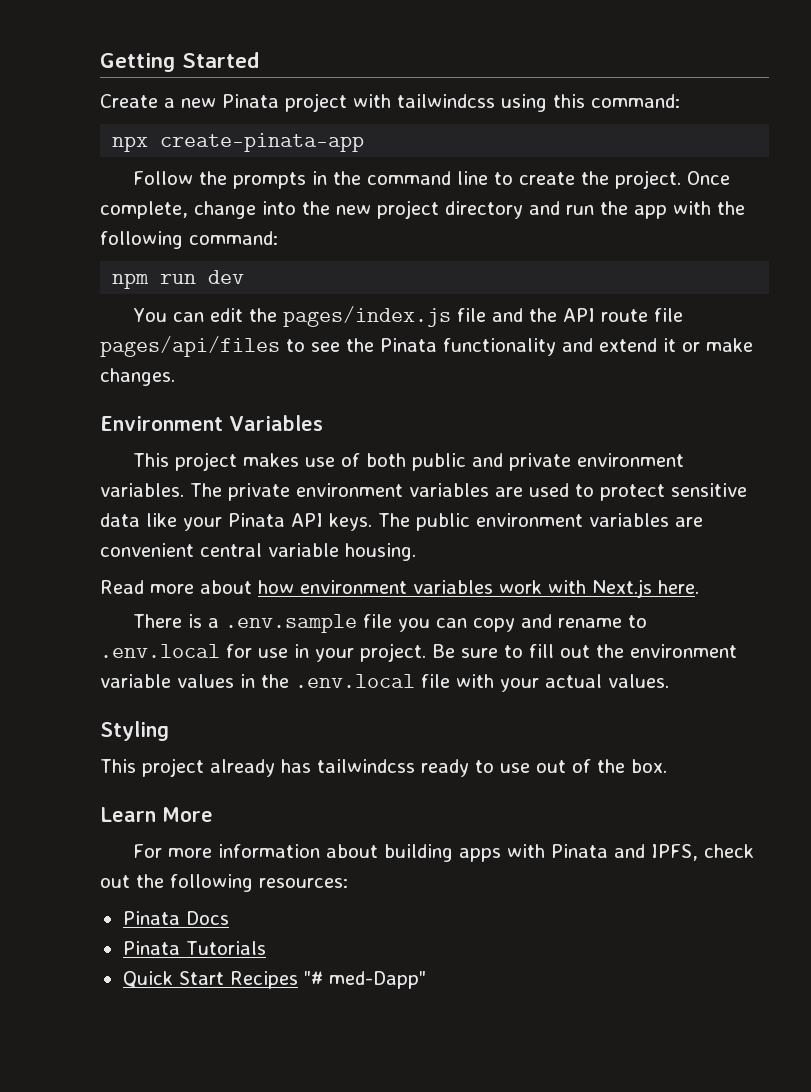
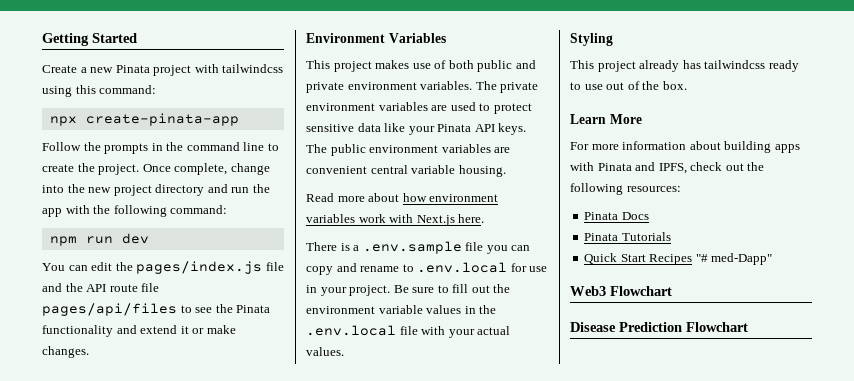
(426, 980) none -> [570,286,672,296] [570,322,748,332] // Web3 Flowchart // Disease Prediction Flowchart

